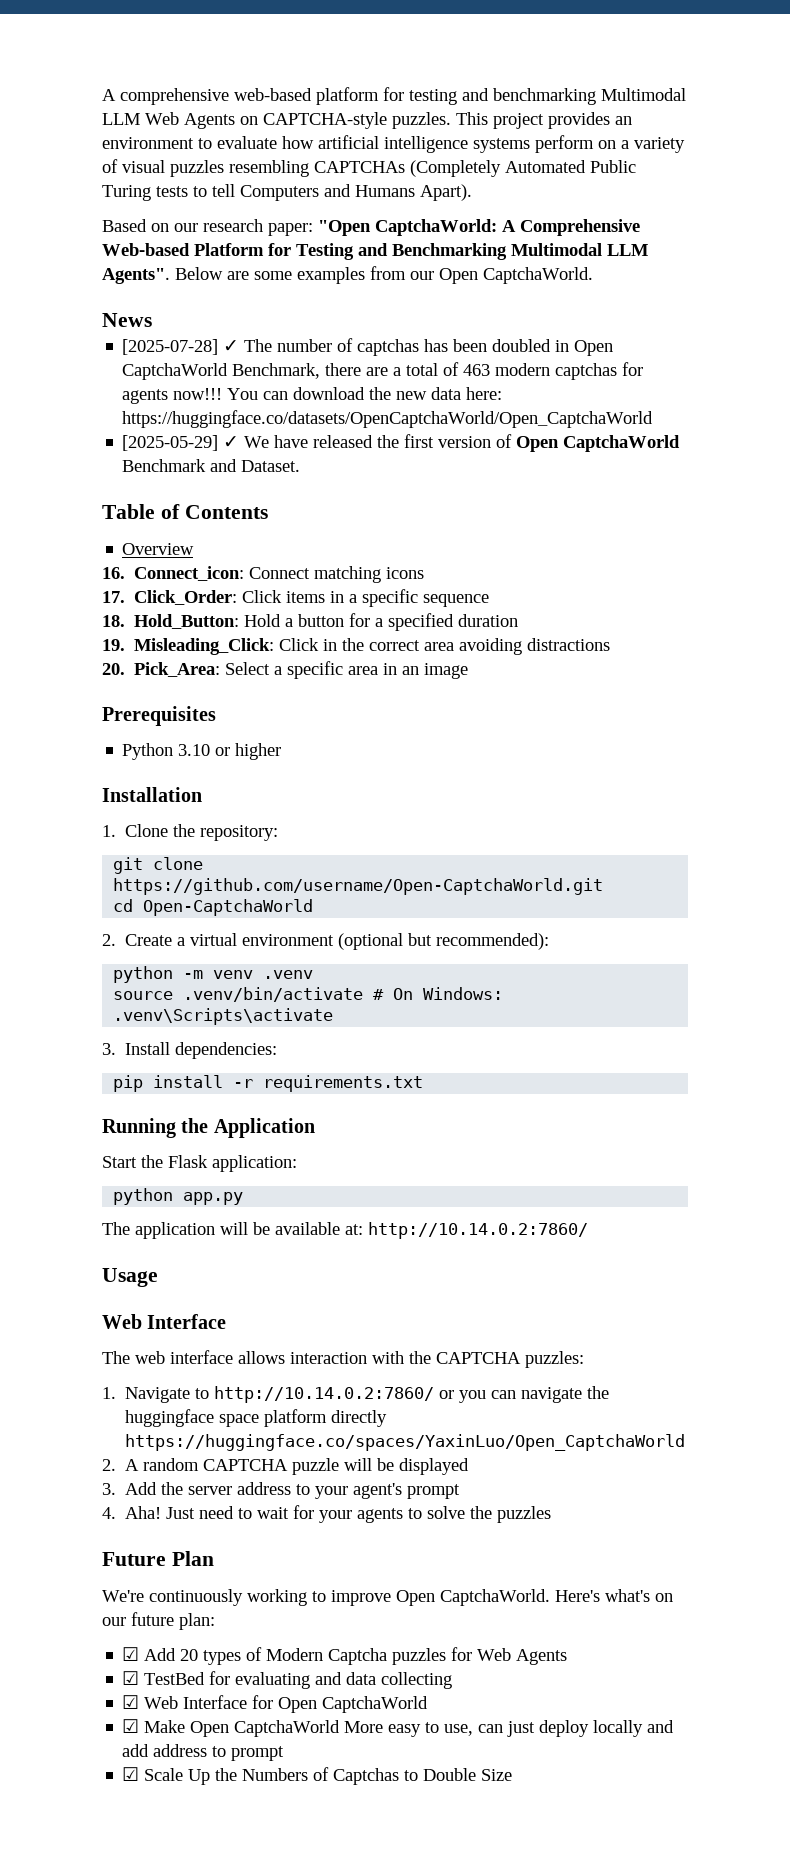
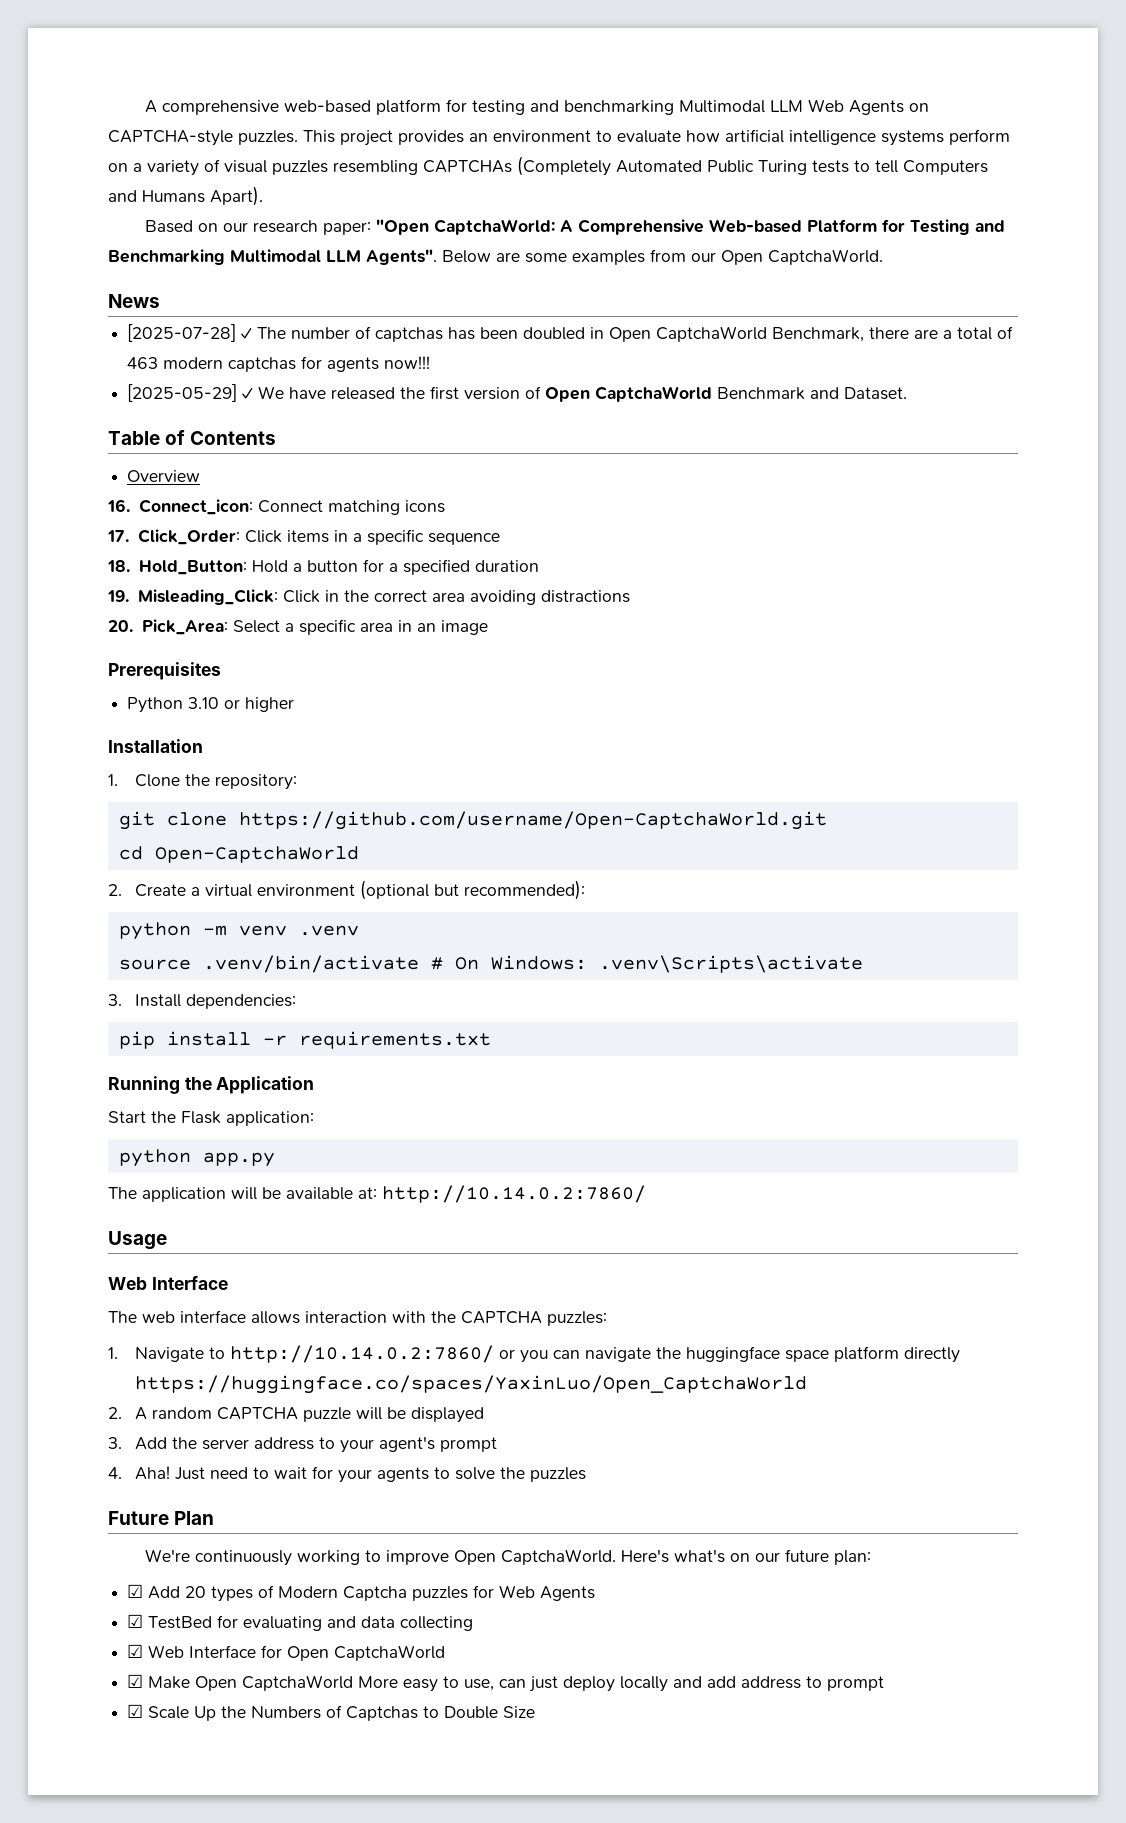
[227,387,503,400] [122,410,654,428] You can download the new data here: https://huggingface.co/datasets/OpenCaptchaWorld/Open_CaptchaWorld -> (431, 362) none

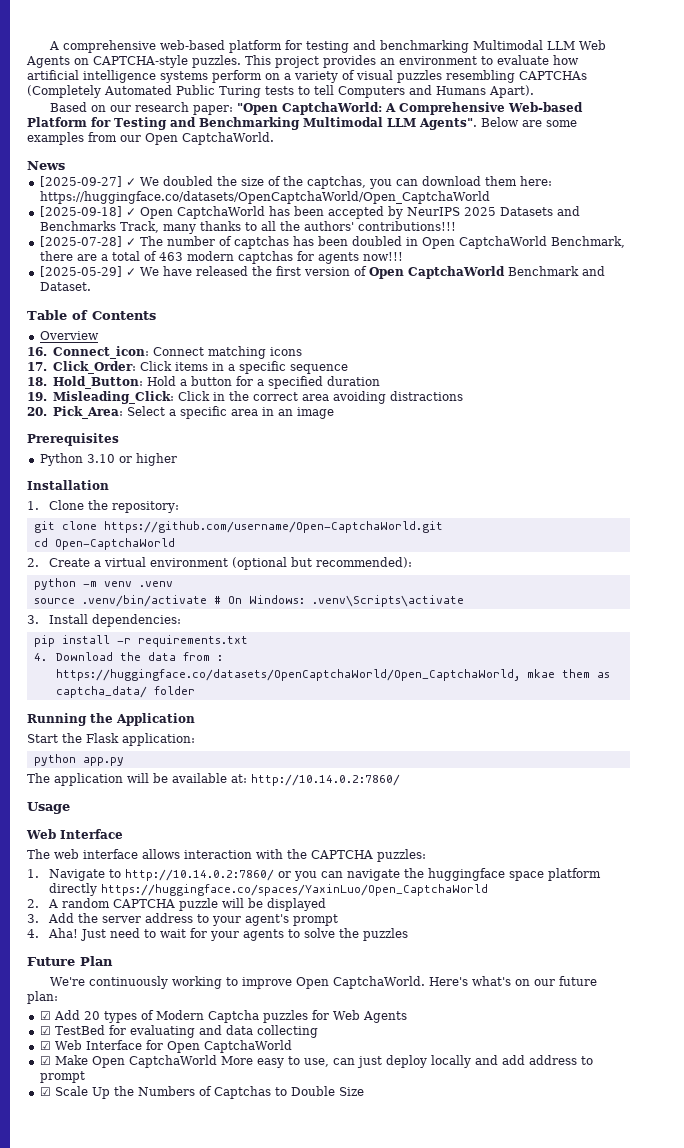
(160, 301) none -> [39,176,552,189] [39,191,490,204] [39,206,580,219] [39,221,456,234] // [2025-09-27] ✓ We doubled the size of the captchas, you can download them here: https://huggingface.co/datasets/OpenCaptchaWorld/Open_CaptchaWorld // [2025-09-18] ✓ Open CaptchaWorld has been accepted by NeurIPS 2025 Datasets and Benchmarks Track, many thanks to all the authors' contributions!!!
(491, 1040) none -> [33,652,224,661] [56,669,611,681] [56,686,196,698] // 4. Download the data from : https://huggingface.co/datasets/OpenCaptchaWorld/Open_CaptchaWorld, mkae them as captcha_data/ folder

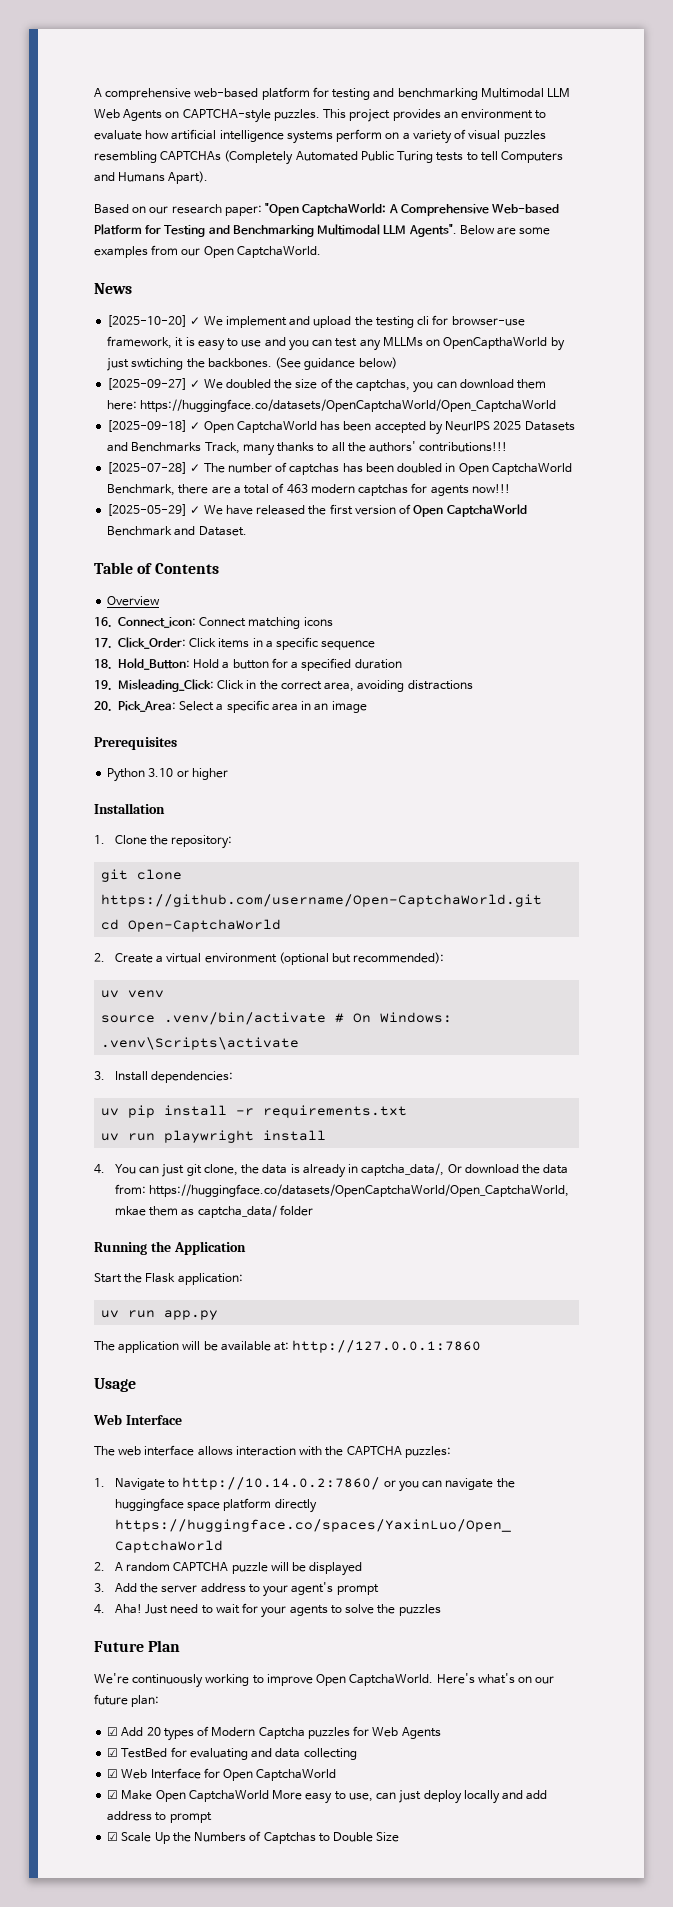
(65, 165) none -> [107,315,525,328] [107,336,565,351] [107,357,397,371] // [2025-10-20] ✓ We implement and upload the testing cli for browser-use framework, it is easy to use and you can test any MLLMs on OpenCapthaWorld by just swtiching the backbones. (See guidance below)
[301,394,329,401] area -> [324,682,355,692] area,
[33,578,97,590] python -m -> [101,990,120,998] uv
[138,581,173,587] .venv -> (165, 994) none
(182, 620) none -> [101,1108,120,1116] uv
[33,652,224,661] 4. Download the data from : -> [101,1130,327,1143] [94,1163,569,1178] [114,1184,146,1194] uv run playwright install // 4. You can just git clone, the data is already in captcha_data/, Or download the data from:
[33,754,76,766] python -> [101,1310,156,1318] uv run
[251,774,400,786] http://10.14.0.2:7860/ -> [292,1340,482,1353] http://127.0.0.1:7860

